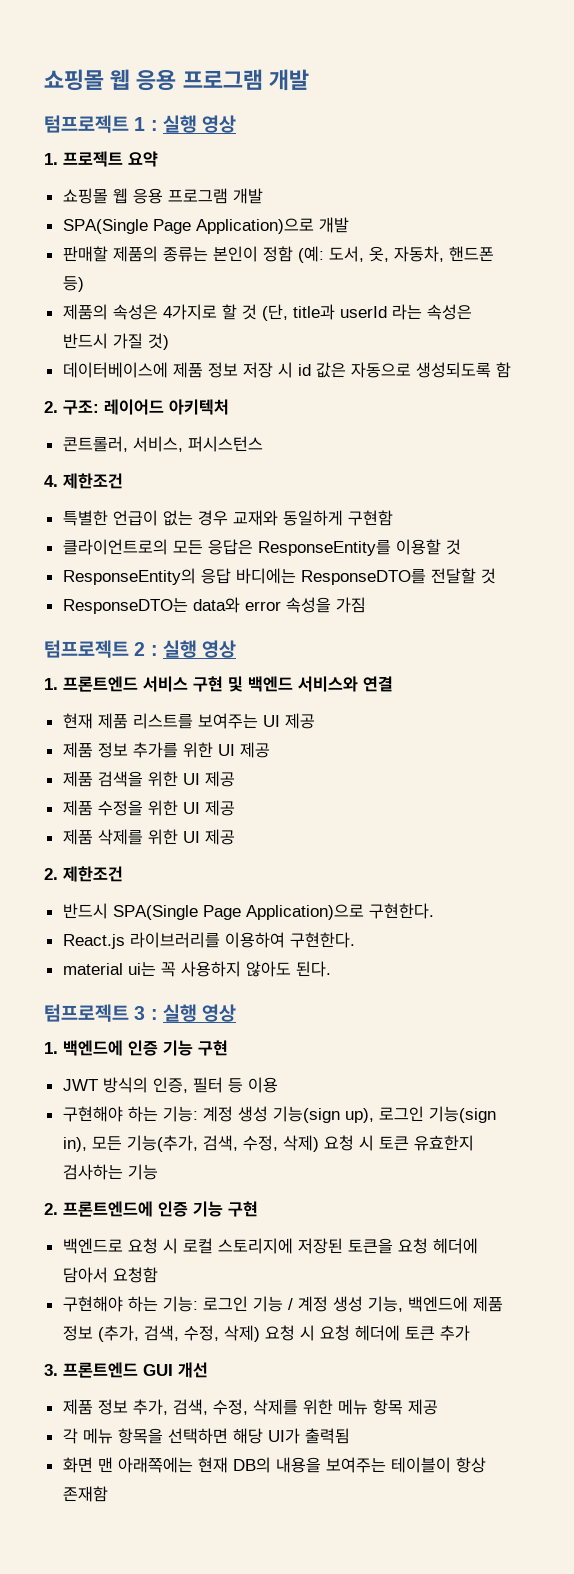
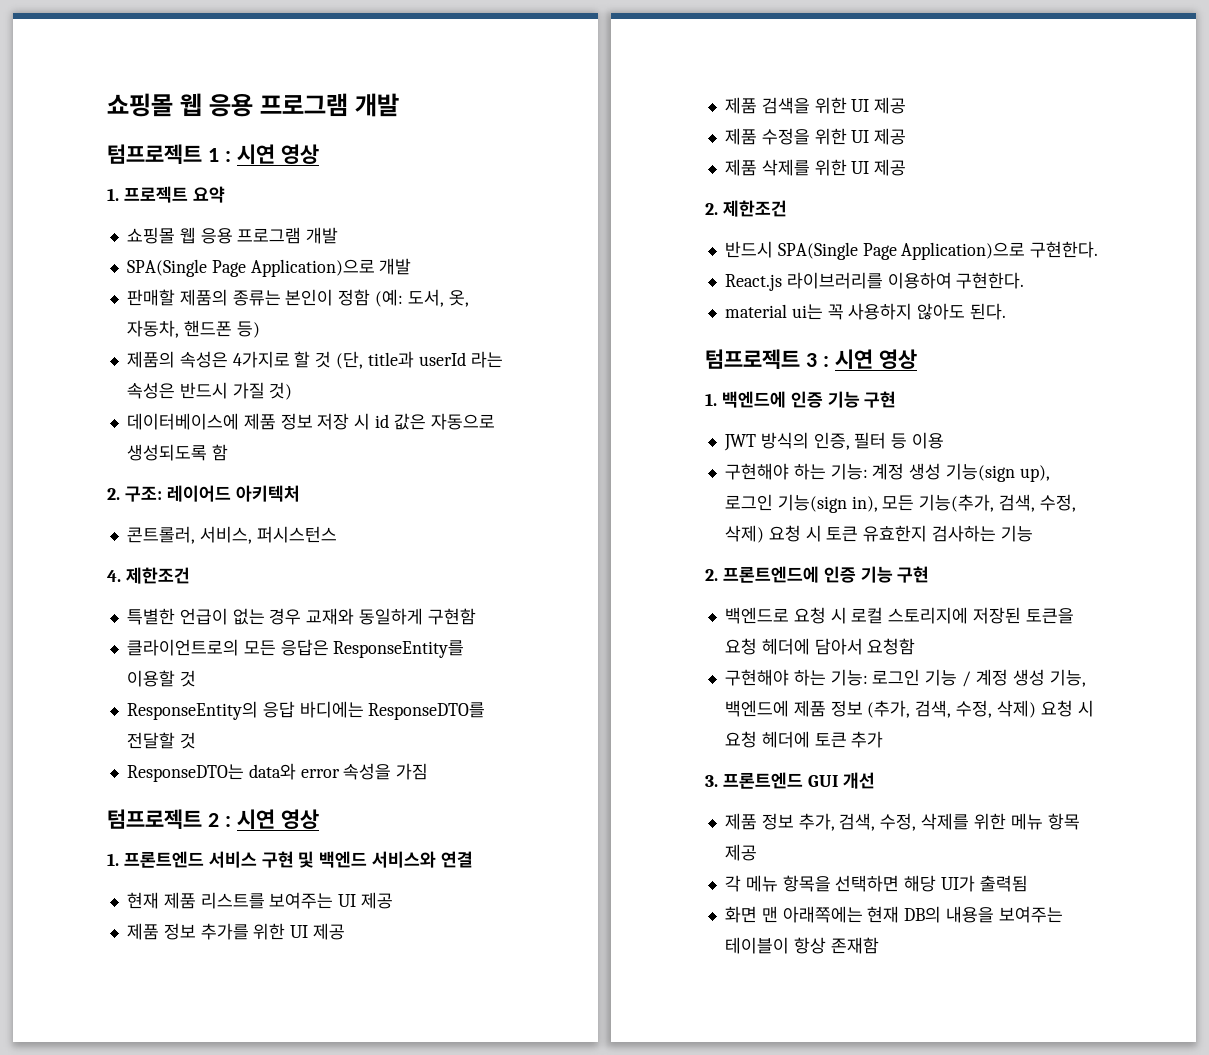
[162,115,197,133] 실행 -> [236,144,275,165] 시연
[162,640,197,658] 실행 -> [236,809,275,830] 시연
[162,1004,197,1022] 실행 -> [834,349,873,370] 시연

